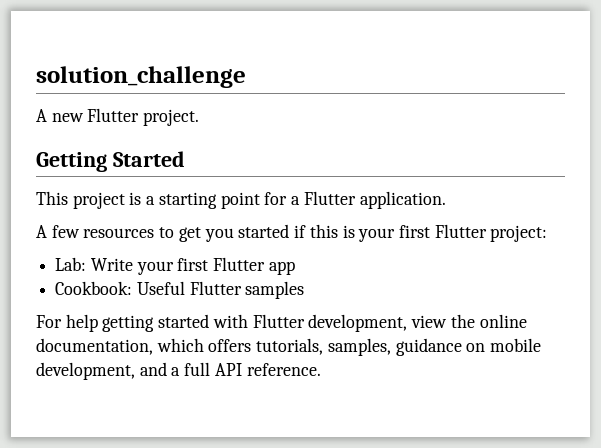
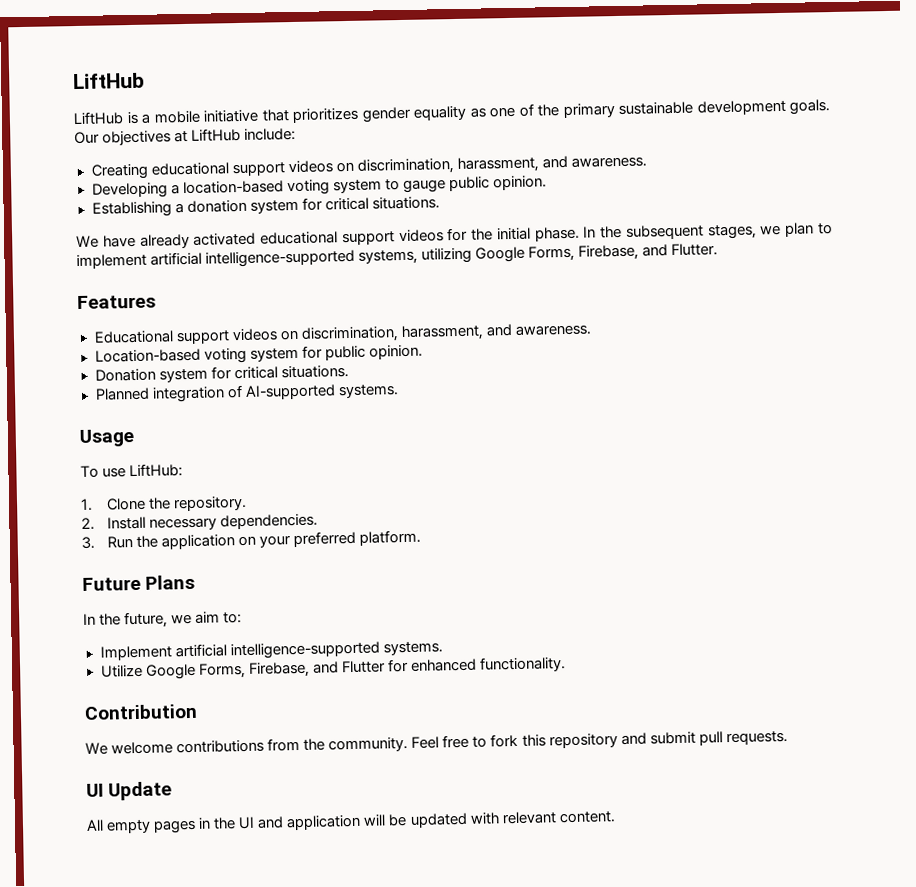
[36,66,246,88] [36,108,200,126] [36,151,185,172] [36,191,446,209] [36,224,548,242] [55,257,295,275] [55,281,305,299] [36,314,527,332] [36,338,542,356] [36,362,321,380] solution_challenge // A new Flutter project. // Getting Started // This project is a starting point for a Flutter application. // A few resources to get you started if this is your first Flutter project: // Lab: Write your first Flutter app // Cookbook: Useful Flutter samples // For help getting started with Flutter development, view the online documentation, which offers tutorials, samples, guidance on mobile development, and a full API reference. -> [73,72,145,90] [73,99,830,126] [74,127,297,146] [90,155,647,180] [91,175,547,199] [91,196,440,218] [76,222,833,249] [76,243,719,270] [77,294,156,310] [93,323,592,345] [94,344,423,364] [94,365,349,383] [94,384,399,403] [79,428,134,447] [80,463,184,478] [80,495,247,512] [81,513,318,531] [81,529,421,550] [82,574,196,591] [83,611,243,629] [99,641,443,661] [100,656,566,680] [84,703,198,720] [85,730,788,755] [86,781,173,801] [86,811,616,834] LiftHub // LiftHub is a mobile initiative that prioritizes gender equality as one of the primary sustainable development goals. Our objectives at LiftHub include: // Creating educational support videos on discrimination, harassment, and awareness. // Developing a location-based voting system to gauge public opinion. // Establishing a donation system for critical situations. // We have already activated educational support videos for the initial phase. In the subsequent stages, we plan to implement artificial intelligence-supported systems, utilizing Google Forms, Firebase, and Flutter. // Features // Educational support videos on discrimination, harassment, and awareness. // Location-based voting system for public opinion. // Donation system for critical situations. // Planned integration of AI-supported systems. // Usage // To use LiftHub: // 1. Clone the repository. // 2. Install necessary dependencies. // 3. Run the application on your preferred platform. // Future Plans // In the future, we aim to: // Implement artificial intelligence-supported systems. // Utilize Google Forms, Firebase, and Flutter for enhanced functionality. // Contribution // We welcome contributions from the community. Feel free to fork this repository and submit pull requests. // UI Update // All empty pages in the UI and application will be updated with relevant content.

